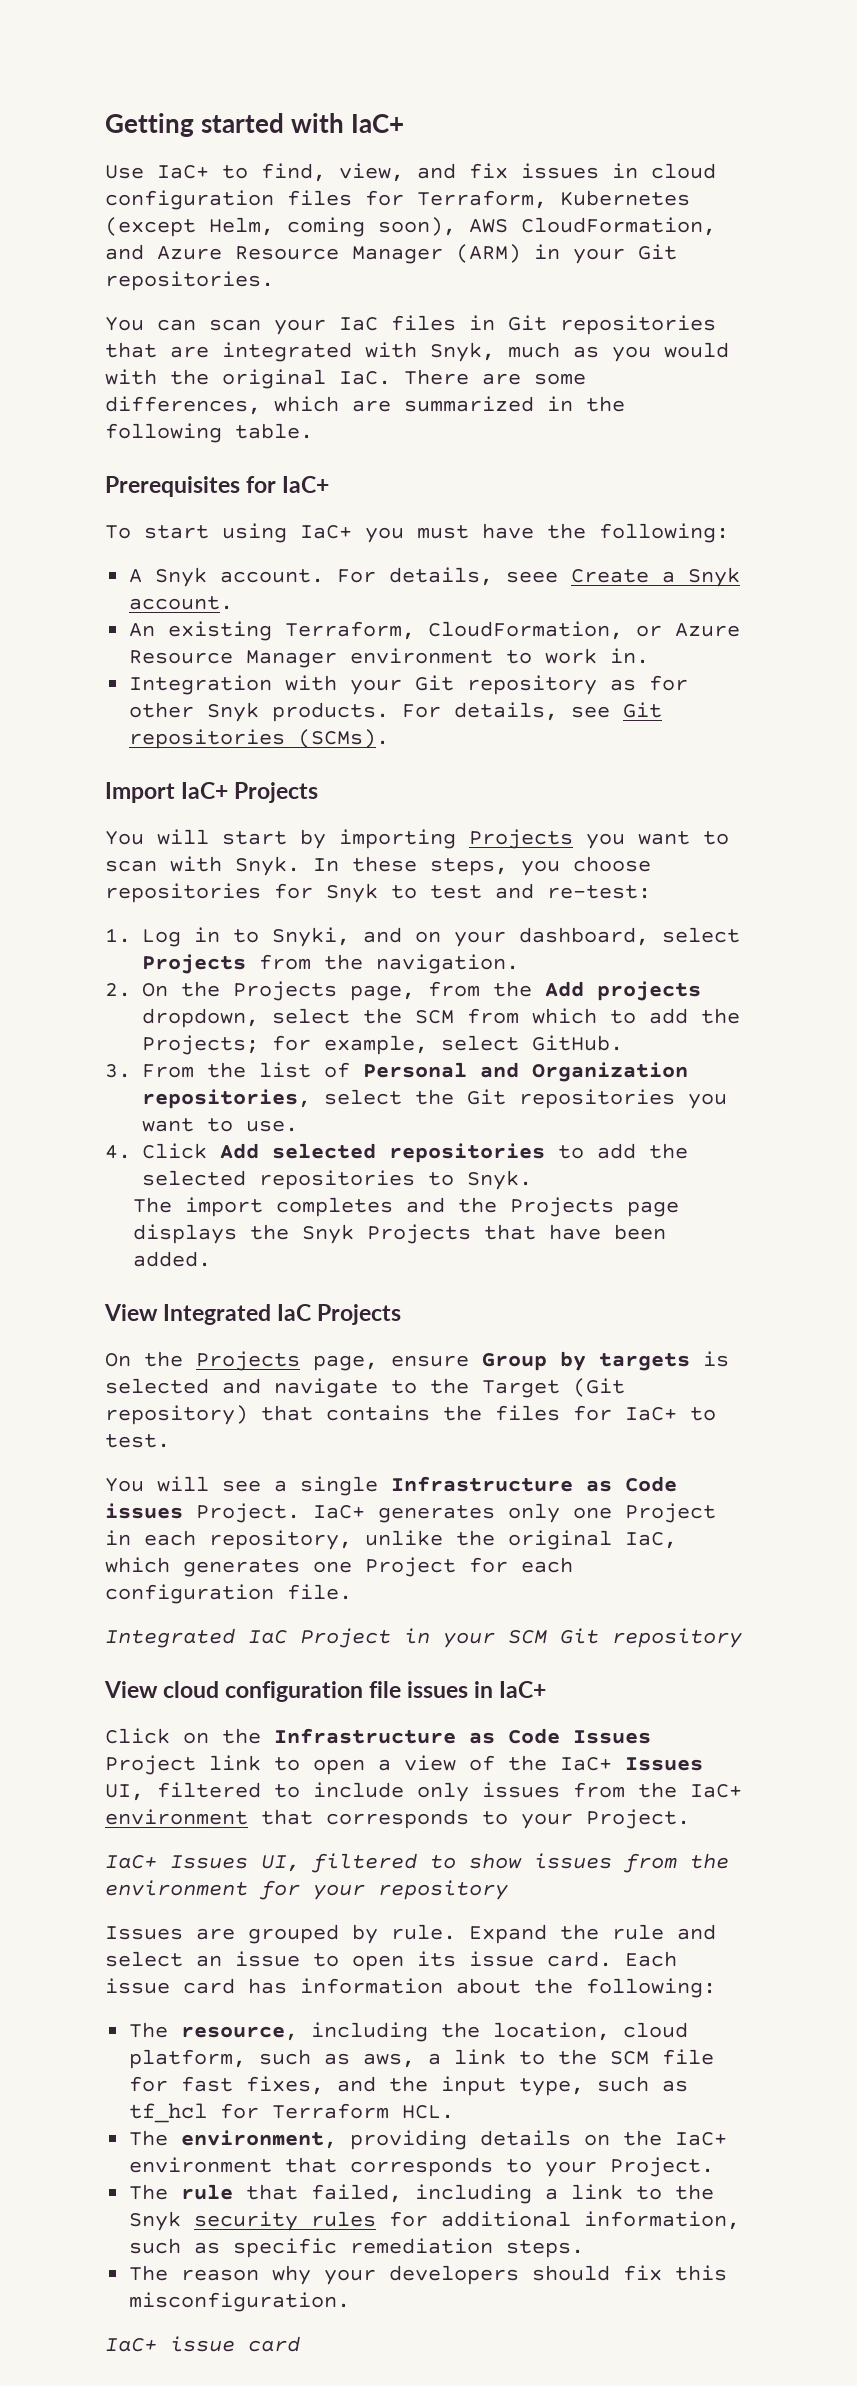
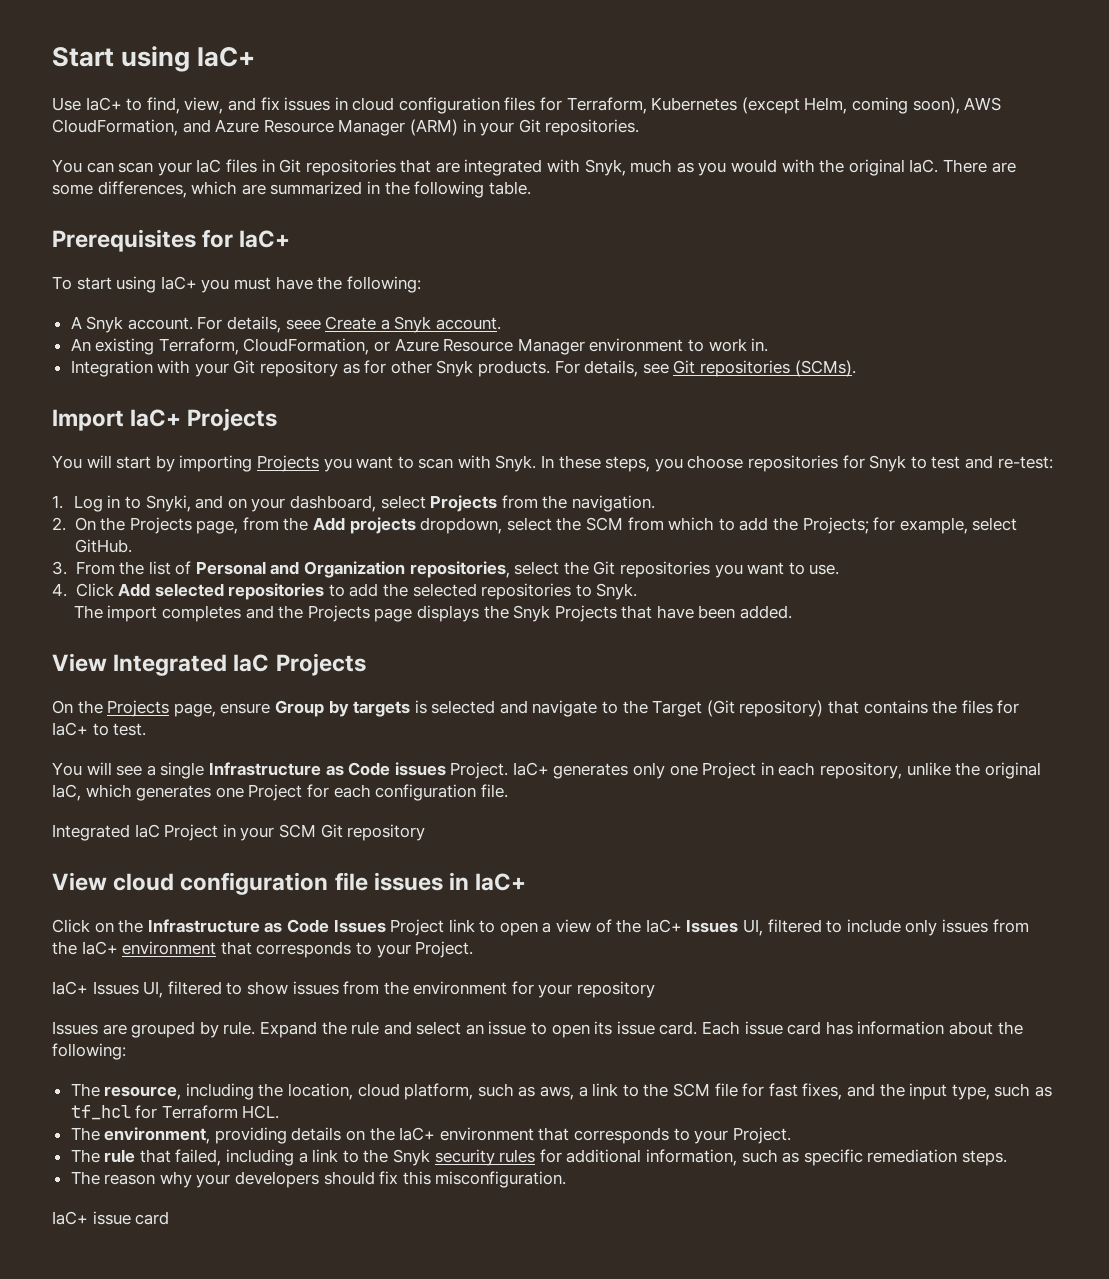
[105,113,344,137] Getting started with -> [52,46,191,72] Start using

